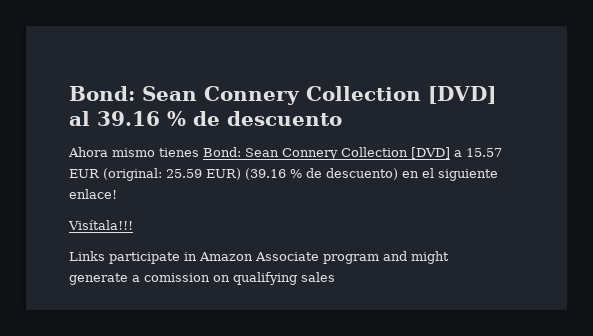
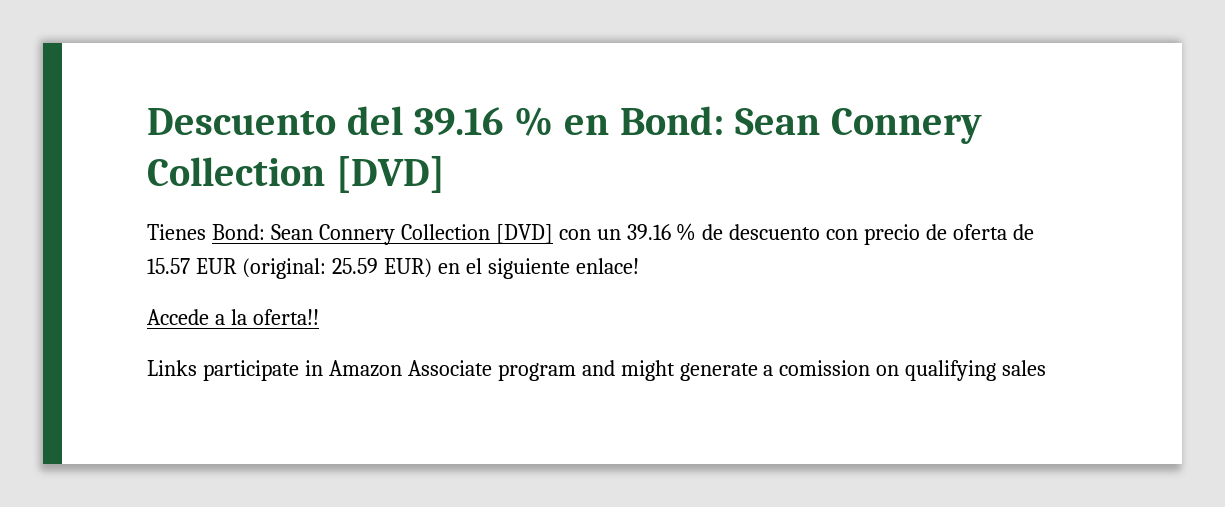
[69,86,496,105] [69,111,342,126] [68,147,462,160] Bond: Sean Connery Collection [DVD] al 39.16 % de descuento // Ahora mismo tienes Bond: Sean Connery Collection [DVD] a -> [147,106,982,144] [147,156,445,193] [147,223,1035,245] Descuento del 39.16 % en Bond: Sean Connery Collection [DVD] // Tienes Bond: Sean Connery Collection [DVD] con un 39.16 % de descuento con precio de oferta de
[245,168,398,180] (39.16 % de descuento) -> (432, 268) none
[68,220,133,230] Visítala!!! -> [147,309,319,325] Accede a la oferta!!

